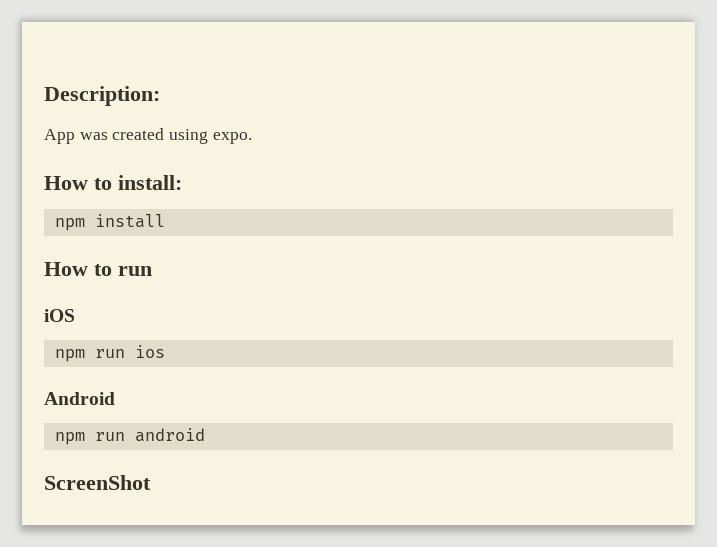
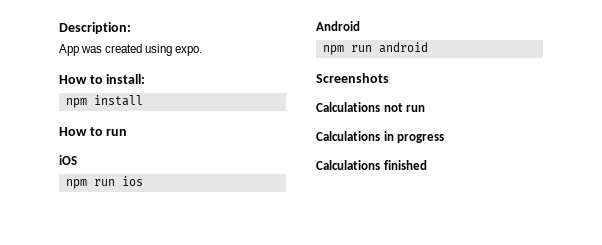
[44,475,151,490] ScreenShot -> [316,73,389,83] [316,102,426,112] [316,131,445,143] [316,160,427,170] Screenshots // Calculations not run // Calculations in progress // Calculations finished

